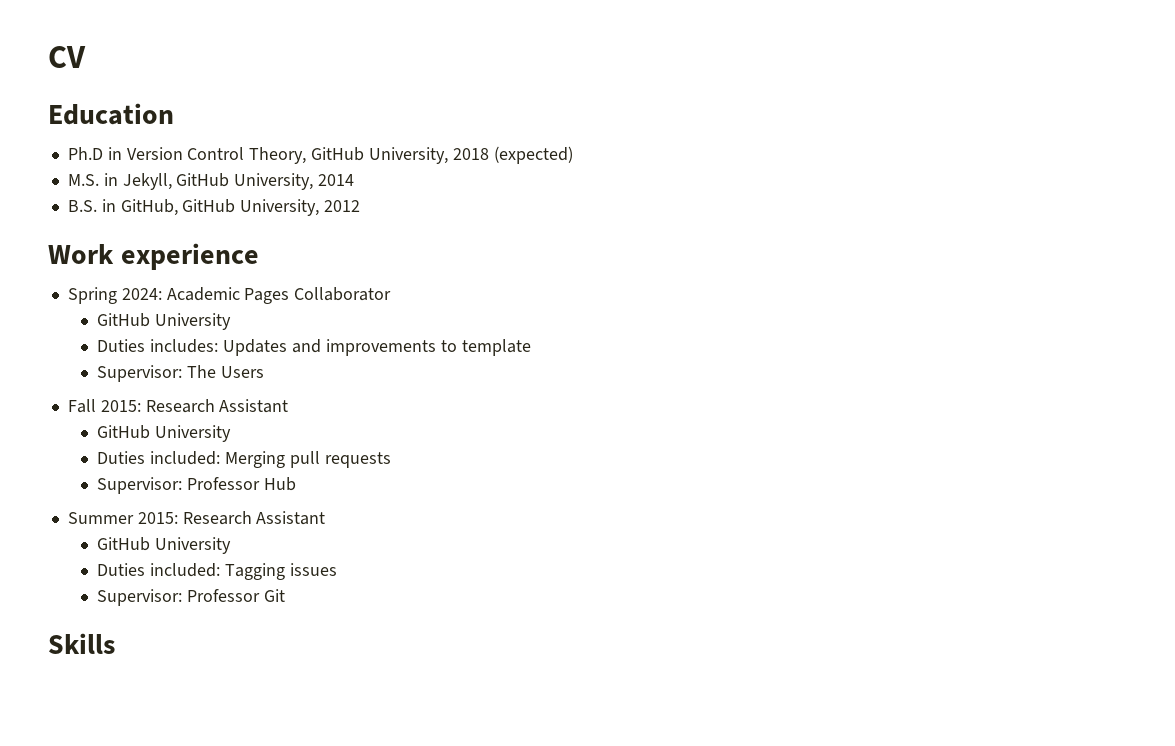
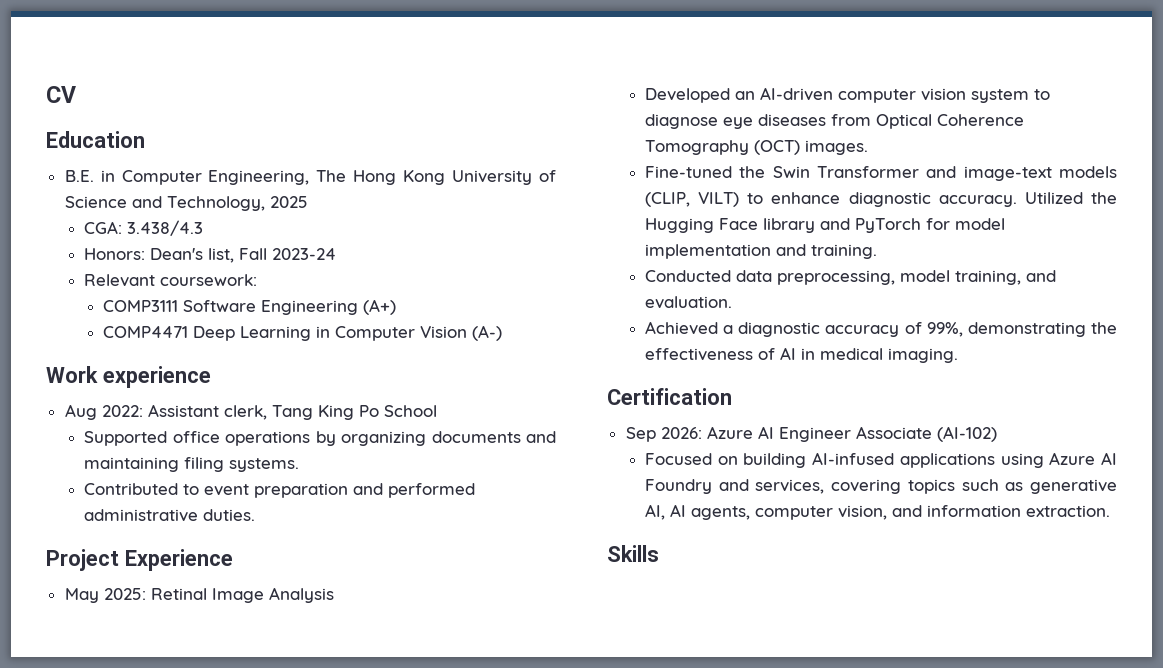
[67,146,573,164] [67,173,355,190] [67,199,361,216] [48,243,259,270] [67,287,392,304] [97,313,232,330] [97,339,531,356] [97,365,265,382] [67,399,289,413] [97,425,232,442] [97,451,391,468] [97,477,297,494] [67,511,326,525] [97,537,232,554] [97,563,338,580] [97,589,286,606] Ph.D in Version Control Theory, GitHub University, 2018 (expected) // M.S. in Jekyll, GitHub University, 2014 // B.S. in GitHub, GitHub University, 2012 // Work experience // Spring 2024: Academic Pages Collaborator // GitHub University // Duties includes: Updates and improvements to template // Supervisor: The Users // Fall 2015: Research Assistant // GitHub University // Duties included: Merging pull requests // Supervisor: Professor Hub // Summer 2015: Research Assistant // GitHub University // Duties included: Tagging issues // Supervisor: Professor Git -> [64,170,557,185] [64,196,308,211] [84,220,204,236] [84,248,337,263] [84,274,258,287] [103,299,397,315] [103,325,503,341] [46,366,211,388] [64,404,437,420] [84,431,556,446] [84,457,300,472] [84,483,476,498] [84,509,256,522] [46,549,233,571] [64,587,334,603] [645,87,1051,103] [645,114,1025,129] [645,140,869,155] [645,166,1117,181] [645,192,1117,207] [645,218,1006,233] [645,244,878,259] [645,270,1057,285] [645,296,733,309] [645,321,1117,337] [645,347,959,363] [607,388,732,405] [625,426,997,442] [645,452,1117,468] [645,479,1117,494] [645,504,1111,520] B.E. in Computer Engineering, The Hong Kong University of Science and Technology, 2025 // CGA: 3.438/4.3 // Honors: Dean's list, Fall 2023-24 // Relevant coursework: // COMP3111 Software Engineering (A+) // COMP4471 Deep Learning in Computer Vision (A-) // Work experience // Aug 2022: Assistant clerk, Tang King Po School // Supported office operations by organizing documents and maintaining filing systems. // Contributed to event preparation and performed administrative duties. // Project Experience // May 2025: Retinal Image Analysis // Developed an AI-driven computer vision system to diagnose eye diseases from Optical Coherence Tomography (OCT) images. // Fine-tuned the Swin Transformer and image-text models (CLIP, VILT) to enhance diagnostic accuracy. Utilized the Hugging Face library and PyTorch for model implementation and training. // Conducted data preprocessing, model training, and evaluation. // Achieved a diagnostic accuracy of 99%, demonstrating the effectiveness of AI in medical imaging. // Certification // Sep 2026: Azure AI Engineer Associate (AI-102) // Focused on building AI-infused applications using Azure AI Foundry and services, covering topics such as generative AI, AI agents, computer vision, and information extraction.

